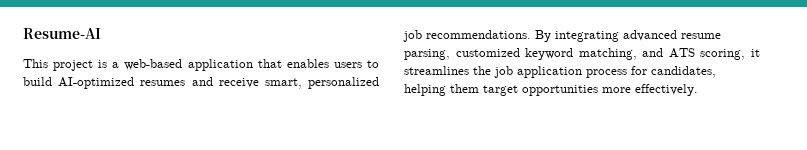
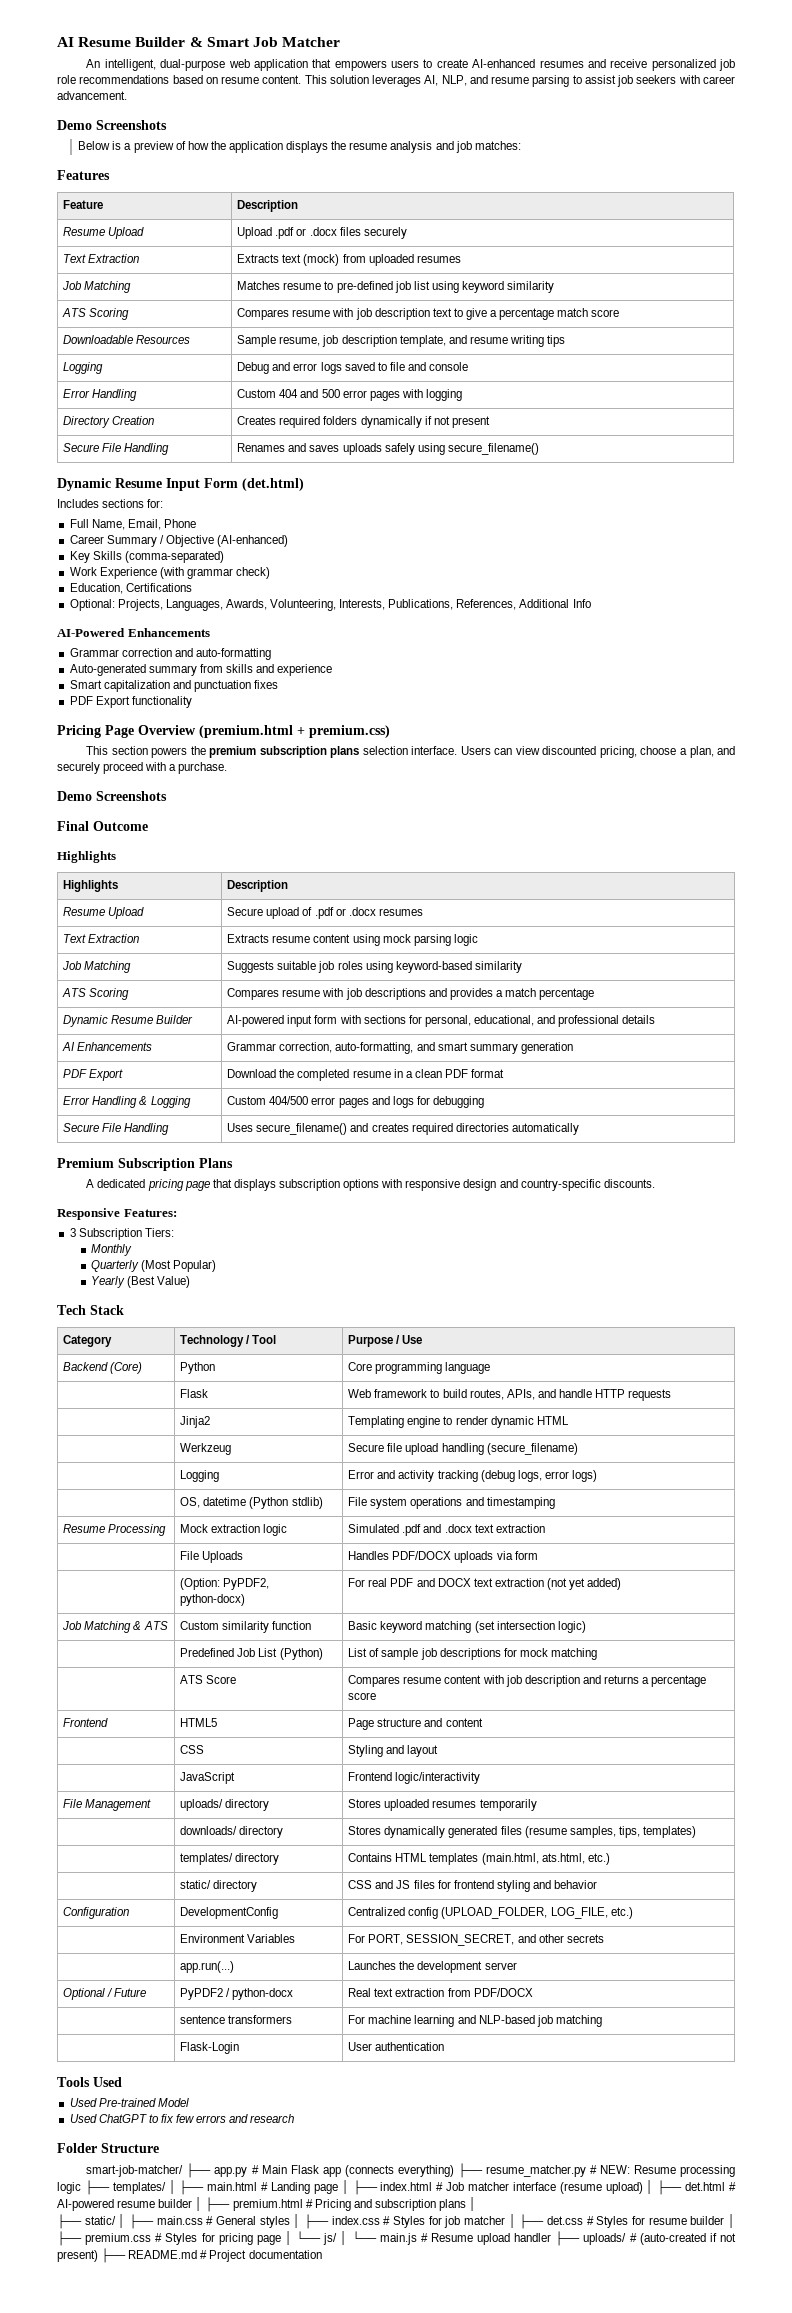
[23,28,101,39] [23,59,183,71] Resume-AI // This project is a web-based -> [57,37,341,47] [86,59,250,71] AI Resume Builder & Smart Job Matcher // An intelligent, dual-purpose web
[286,59,329,68] enables -> [334,60,387,71] empowers
[23,77,135,89] build AI-optimized -> [436,59,536,68] create AI-enhanced
[264,78,302,89] smart, -> (648, 63) none
[426,30,721,42] [404,48,760,60] [404,66,716,78] [404,84,698,96] recommendations. By integrating advanced resume parsing, customized keyword matching, and ATS scoring, it streamlines the job application process for candidates, helping them target opportunities more effectively. -> [57,75,736,87] [57,91,127,100] [57,120,167,130] [78,141,521,153] [57,170,110,180] [63,200,104,209] [237,200,299,212] [63,227,145,239] [237,227,407,239] [63,254,140,263] [237,254,461,266] [62,281,132,293] [237,281,555,293] [62,308,130,320] [237,308,620,320] [63,335,191,344] [237,335,566,347] [63,362,104,374] [237,362,469,374] [63,389,138,401] [237,389,462,401] [63,416,155,428] [237,416,490,428] [63,443,170,455] [237,443,539,455] [57,478,304,491] [57,499,164,508] [69,519,196,530] [69,535,289,547] [69,551,224,563] [69,567,271,579] [69,583,192,594] [69,599,591,611] [57,628,210,637] [69,648,271,660] [69,664,333,676] [69,680,279,692] [69,696,192,708] [57,725,390,738] [86,746,735,758] [57,762,228,774] [57,791,167,801] [57,821,148,831] [57,851,116,863] [63,880,119,892] [227,880,289,892] [63,907,145,919] [227,907,423,919] [63,934,140,943] [227,934,478,946] [62,961,132,973] [227,961,522,973] [62,988,130,1000] [227,988,595,1000] [63,1015,194,1027] [227,1015,656,1027] [62,1042,153,1051] [227,1042,573,1054] [63,1069,124,1081] [227,1069,505,1081] [63,1096,191,1108] [227,1096,484,1108] [63,1123,170,1135] [227,1123,579,1135] [57,1158,233,1171] [86,1179,655,1191] [57,1208,177,1220] [69,1228,174,1240] [90,1244,132,1256] [90,1260,217,1272] [90,1276,191,1288] [57,1305,124,1315] [63,1335,113,1347] [180,1335,277,1347] [348,1335,423,1347] [63,1362,143,1374] [180,1362,216,1374] [348,1362,491,1374] [180,1389,209,1398] [348,1389,672,1401] [180,1416,211,1428] [348,1416,569,1428] [180,1443,232,1455] [348,1443,578,1455] [180,1470,220,1482] [348,1470,597,1482] [180,1497,323,1509] [348,1497,555,1509] [63,1524,167,1536] [180,1524,288,1536] [348,1524,545,1536] [180,1551,244,1563] [348,1551,538,1563] [180,1578,270,1590] [180,1594,246,1606] [348,1578,622,1590] [62,1621,168,1633] [180,1621,312,1633] [348,1621,586,1633] [180,1648,323,1660] [348,1648,597,1660] [180,1675,237,1684] [348,1675,707,1687] [348,1692,377,1700] [63,1718,109,1727] [180,1718,218,1727] [348,1718,483,1730] [180,1745,205,1754] [348,1745,439,1757] [180,1772,236,1784] [348,1772,481,1784] [63,1799,152,1811] [180,1799,270,1811] [348,1799,537,1811] [180,1826,284,1838] [348,1826,696,1838] [180,1853,280,1865] [348,1853,610,1865] [180,1880,258,1892] [348,1880,598,1892] [63,1907,130,1919] [180,1907,279,1919] [348,1907,633,1919] [180,1934,296,1943] [348,1934,604,1946] [180,1961,235,1973] [348,1961,517,1973] [63,1988,147,2000] [180,1988,294,2000] [348,1988,533,1997] [180,2015,293,2024] [348,2015,602,2027] [180,2042,240,2054] [348,2042,445,2051] [57,2077,122,2087] [69,2098,189,2107] [69,2114,295,2123] [57,2143,159,2153] [86,2163,735,2178] [57,2180,736,2195] [57,2197,477,2212] [57,2214,735,2229] [57,2231,736,2246] [57,2248,322,2263] role recommendations based on resume content. This solution leverages AI, NLP, and resume parsing to assist job seekers with career advancement. // Demo Screenshots // Below is a preview of how the application displays the resume analysis and job matches: // Features // Feature | Description // Resume Upload | Upload .pdf or .docx files securely // Text Extraction | Extracts text (mock) from uploaded resumes // Job Matching | Matches resume to pre-defined job list using keyword similarity // ATS Scoring | Compares resume with job description text to give a percentage match score // Downloadable Resources | Sample resume, job description template, and resume writing tips // Logging | Debug and error logs saved to file and console // Error Handling | Custom 404 and 500 error pages with logging // Directory Creation | Creates required folders dynamically if not present // Secure File Handling | Renames and saves uploads safely using secure_filename() // Dynamic Resume Input Form (det.html) // Includes sections for: // Full Name, Email, Phone // Career Summary / Objective (AI-enhanced) // Key Skills (comma-separated) // Work Experience (with grammar check) // Education, Certifications // Optional: Projects, Languages, Awards, Volunteering, Interests, Publications, References, Additional Info // AI-Powered Enhancements // Grammar correction and auto-formatting // Auto-generated summary from skills and experience // Smart capitalization and punctuation fixes // PDF Export functionality // Pricing Page Overview (premium.html + premium.css) // This section powers the premium subscription plans selection interface. Users can view discounted pricing, choose a plan, and securely proceed with a purchase. // Demo Screenshots // Final Outcome // Highlights // Highlights | Description // Resume Upload | Secure upload of .pdf or .docx resumes // Text Extraction | Extracts resume content using mock parsing logic // Job Matching | Suggests suitable job roles using keyword-based similarity // ATS Scoring | Compares resume with job descriptions and provides a match percentage // Dynamic Resume Builder | AI-powered input form with sections for personal, educational, and professional details // AI Enhancements | Grammar correction, auto-formatting, and smart summary generation // PDF Export | Download the completed resume in a clean PDF format // Error Handling & Logging | Custom 404/500 error pages and logs for debugging // Secure File Handling | Uses secure_filename() and creates required directories automatically // Premium Subscription Plans // A dedicated pricing page that displays subscription options with responsive design and country-specific discounts. // Responsive Features: // 3 Subscription Tiers: // Monthly // Quarterly (Most Popular) // Yearly (Best Value) // Tech Stack // Category | Technology / Tool | Purpose / Use // Backend (Core) | Python | Core programming language // | Flask | Web framework to build routes, APIs, and handle HTTP requests // | Jinja2 | Templating engine to render dynamic HTML // | Werkzeug | Secure file upload handling (secure_filename) // | Logging | Error and activity tracking (debug logs, error logs) // | OS, datetime (Python stdlib) | File system operations and timestamping // Resume Processing | Mock extraction logic | Simulated .pdf and .docx text extraction // | File Uploads | Handles PDF/DOCX uploads via form // | (Option: PyPDF2, python-docx) | For real PDF and DOCX text extraction (not yet added) // Job Matching & ATS | Custom similarity function | Basic keyword matching (set intersection logic) // | Predefined Job List (Python) | List of sample job descriptions for mock matching // | ATS Score | Compares resume content with job description and returns a percentage score // Frontend | HTML5 | Page structure and content // | CSS | Styling and layout // | JavaScript | Frontend logic/interactivity // File Management | uploads/ directory | Stores uploaded resumes temporarily // | downloads/ directory | Stores dynamically generated files (resume samples, tips, templates) // | templates/ directory | Contains HTML templates (main.html, ats.html, etc.) // | static/ directory | CSS and JS files for frontend styling and behavior // Configuration | DevelopmentConfig | Centralized config (UPLOAD_FOLDER, LOG_FILE, etc.) // | Environment Variables | For PORT, SESSION_SECRET, and other secrets // | app.run(...) | Launches the development server // Optional / Future | PyPDF2 / python-docx | Real text extraction from PDF/DOCX // | sentence transformers | For machine learning and NLP-based job matching // | Flask-Login | User authentication // Tools Used // Used Pre-trained Model // Used ChatGPT to fix few errors and research // Folder Structure // smart-job-matcher/ ├── app.py # Main Flask app (connects everything) ├── resume_matcher.py # NEW: Resume processing logic ├── templates/ │ ├── main.html # Landing page │ ├── index.html # Job matcher interface (resume upload) │ ├── det.html # AI-powered resume builder │ ├── premium.html # Pricing and subscription plans │ // ├── static/ │ ├── main.css # General styles │ ├── index.css # Styles for job matcher │ ├── det.css # Styles for resume builder │ ├── premium.css # Styles for pricing page │ └── js/ │ └── main.js # Resume upload handler ├── uploads/ # (auto-created if not present) ├── README.md # Project documentation

